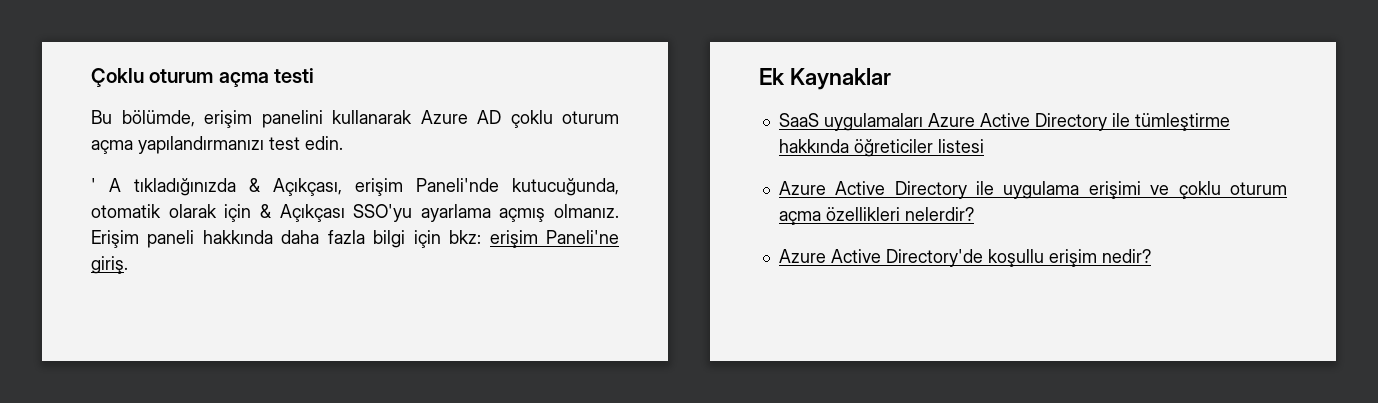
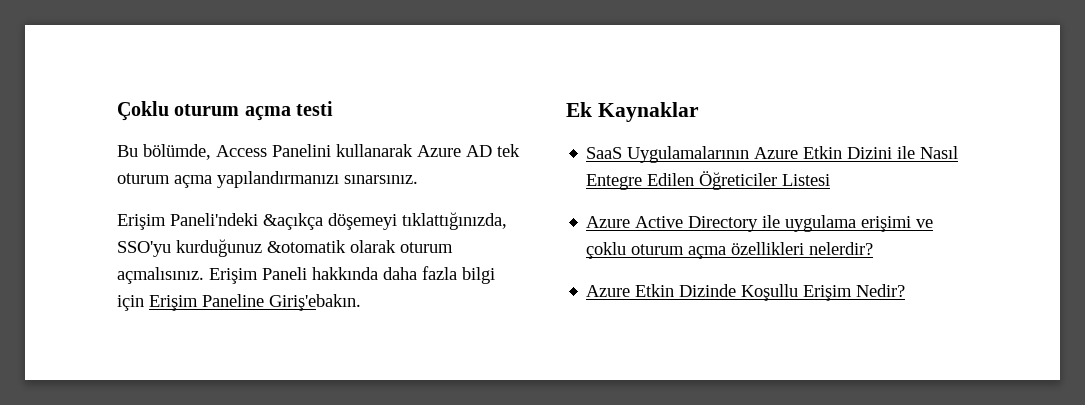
[204,110,323,128] erişim panelini -> [216,144,331,157] Access Panelini
[510,110,553,128] çoklu -> [497,144,520,157] tek
[269,136,343,150] [91,178,619,196] [91,204,619,222] [91,230,195,248] test edin. // ' A tıkladığınızda & Açıkçası, erişim Paneli'nde kutucuğunda, otomatik olarak için & Açıkçası SSO'yu ayarlama açmış olmanız. Erişim paneli -> [344,175,418,184] [117,212,507,230] [117,239,453,257] [117,267,307,284] sınarsınız. // Erişim Paneli'ndeki &açıkça döşemeyi tıklattığınızda, SSO'yu kurduğunuz &otomatik olarak oturum açmalısınız. Erişim Paneli
[449,230,620,248] [91,256,128,274] bkz: erişim Paneli'ne giriş. -> [149,294,361,311] Erişim Paneline Giriş'ebakın.
[823,113,1230,131] [778,139,984,157] uygulamaları Azure Active Directory ile tümleştirme hakkında öğreticiler listesi -> [627,146,959,163] [586,171,831,190] Uygulamalarının Azure Etkin Dizini ile Nasıl Entegre Edilen Öğreticiler Listesi
[830,249,1151,267] Active Directory'de koşullu erişim nedir? -> [635,284,906,301] Etkin Dizinde Koşullu Erişim Nedir?

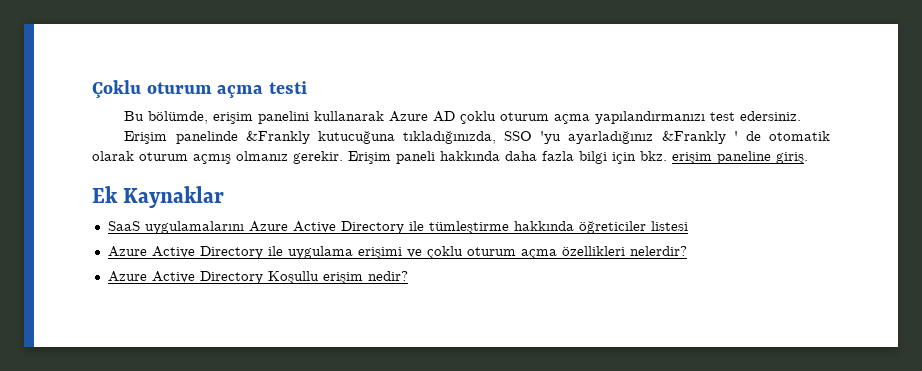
[216,144,331,157] Access Panelini -> [213,111,310,124] erişim panelini
[497,144,520,157] tek -> [460,111,497,124] çoklu
[344,175,418,184] [117,212,507,230] [117,239,453,257] [117,267,307,284] sınarsınız. // Erişim Paneli'ndeki &açıkça döşemeyi tıklattığınızda, SSO'yu kurduğunuz &otomatik olarak oturum açmalısınız. Erişim Paneli -> [710,111,802,121] [124,131,830,144] [92,151,435,164] test edersiniz. // Erişim panelinde &Frankly kutucuğuna tıkladığınızda, SSO 'yu ayarladığınız &Frankly ' de otomatik olarak oturum açmış olmanız gerekir. Erişim paneli
[149,294,361,311] Erişim Paneline Giriş'ebakın. -> [640,151,808,164] bkz. erişim paneline giriş.
[627,146,959,163] [586,171,831,190] Uygulamalarının Azure Etkin Dizini ile Nasıl Entegre Edilen Öğreticiler Listesi -> [144,221,688,234] uygulamalarını Azure Active Directory ile tümleştirme hakkında öğreticiler listesi
[635,284,906,301] Etkin Dizinde Koşullu Erişim Nedir? -> [151,271,408,284] Active Directory Koşullu erişim nedir?

